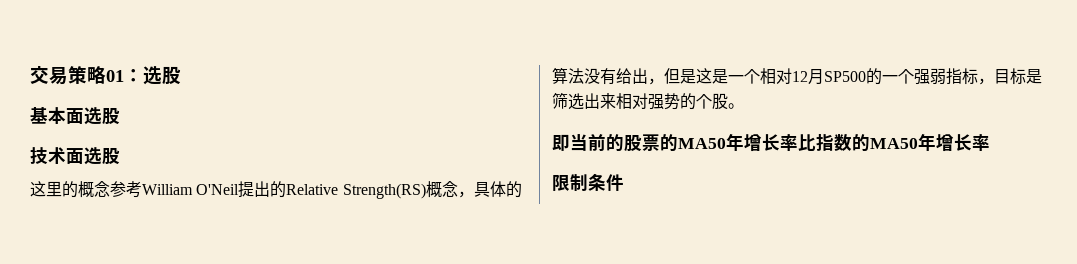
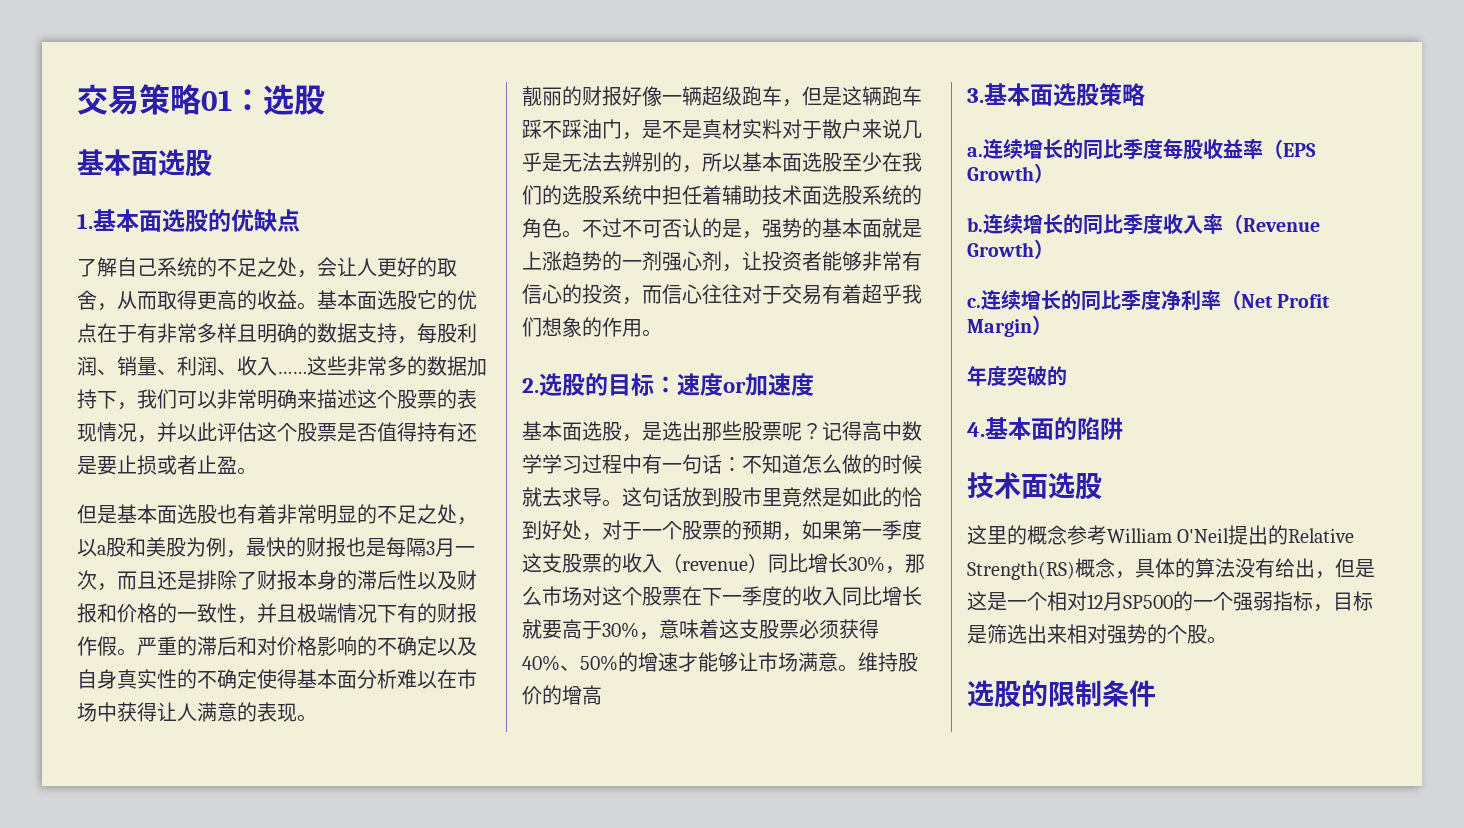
(120, 116) none -> [77,209,300,232] [77,257,457,278] [77,290,477,311] [77,323,477,344] [77,356,487,376] [77,389,477,410] [77,422,477,443] [77,455,257,475] [77,504,477,525] [77,537,475,558] [77,570,477,591] [77,603,477,624] [77,636,477,656] [77,669,477,689] [77,702,317,722] [522,86,922,107] [522,119,922,140] [522,152,922,173] [522,185,922,205] [522,218,922,239] [522,251,922,272] [522,284,922,305] [522,317,662,337] [522,373,814,396] [522,421,922,442] [522,454,922,474] [522,487,922,507] [522,520,922,541] [522,553,925,574] [522,586,922,606] [522,619,879,640] [522,652,918,672] [522,685,602,705] [967,83,1145,106] [967,138,1316,160] [967,163,1054,183] [967,214,1320,235] [967,239,1054,259] [967,290,1331,311] [967,315,1052,337] [967,366,1067,386] [967,417,1123,440] // 1.基本面选股的优缺点 // 了解自己系统的不足之处，会让人更好的取舍，从而取得更高的收益。基本面选股它的优点在于有非常多样且明确的数据支持，每股利润、销量、利润、收入……这些非常多的数据加持下，我们可以非常明确来描述这个股票的表现情况，并以此评估这个股票是否值得持有还是要止损或者止盈。 // 但是基本面选股也有着非常明显的不足之处，以a股和美股为例，最快的财报也是每隔3月一次，而且还是排除了财报本身的滞后性以及财报和价格的一致性，并且极端情况下有的财报作假。严重的滞后和对价格影响的不确定以及自身真实性的不确定使得基本面分析难以在市场中获得让人满意的表现。 // 靓丽的财报好像一辆超级跑车，但是这辆跑车踩不踩油门，是不是真材实料对于散户来说几乎是无法去辨别的，所以基本面选股至少在我们的选股系统中担任着辅助技术面选股系统的角色。不过不可否认的是，强势的基本面就是上涨趋势的一剂强心剂，让投资者能够非常有信心的投资，而信心往往对于交易有着超乎我们想象的作用。 // 2.选股的目标：速度or加速度 // 基本面选股，是选出那些股票呢？记得高中数学学习过程中有一句话：不知道怎么做的时候就去求导。这句话放到股市里竟然是如此的恰到好处，对于一个股票的预期，如果第一季度这支股票的收入（revenue）同比增长30%，那么市场对这个股票在下一季度的收入同比增长就要高于30%，意味着这支股票必须获得40%、50%的增速才能够让市场满意。维持股价的增高 // 3.基本面选股策略 // a.连续增长的同比季度每股收益率（EPS Growth） // b.连续增长的同比季度收入率（Revenue Growth） // c.连续增长的同比季度净利率（Net Profit Margin） // 年度突破的 // 4.基本面的陷阱
[552,133,990,152] 即当前的股票的MA50年增长率比指数的MA50年增长率 // -> [967,680,1048,708] 选股的

